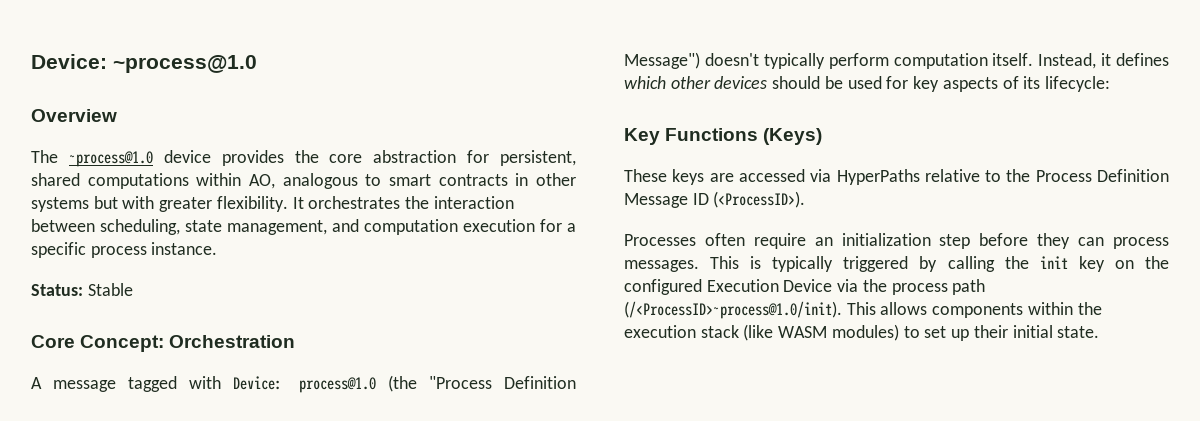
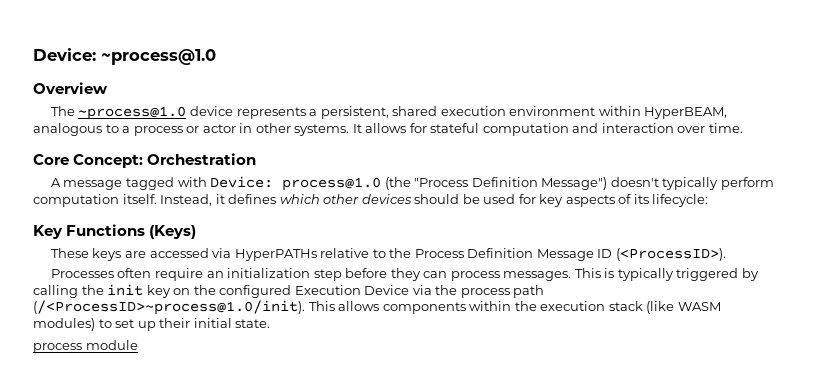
[221,150,576,166] [31,173,576,189] [31,196,514,212] [31,219,576,235] [31,242,218,258] [31,283,133,296] provides the core abstraction for persistent, shared computations within AO, analogous to smart contracts in other systems but with greater flexibility. It orchestrates the interaction between scheduling, state management, and computation execution for a specific process instance. // Status: Stable -> [236,106,728,119] [33,123,743,136] represents a persistent, shared execution environment within HyperBEAM, analogous to a process or actor in other systems. It allows for stateful computation and interaction over time.
[836,169,920,185] HyperPaths -> [234,249,317,261] HyperPATHs
(1100, 332) none -> [33,340,138,353] // process module

